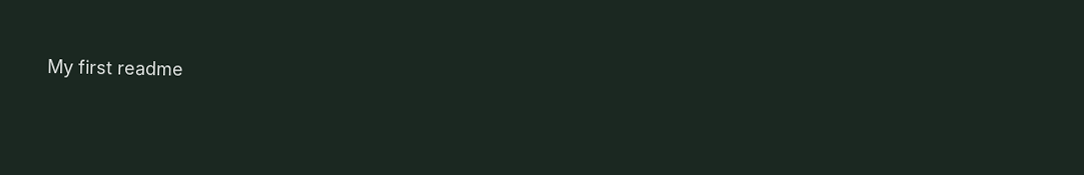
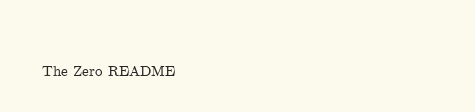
[47,58,184,78] My first readme -> [42,65,175,77] The Zero README

